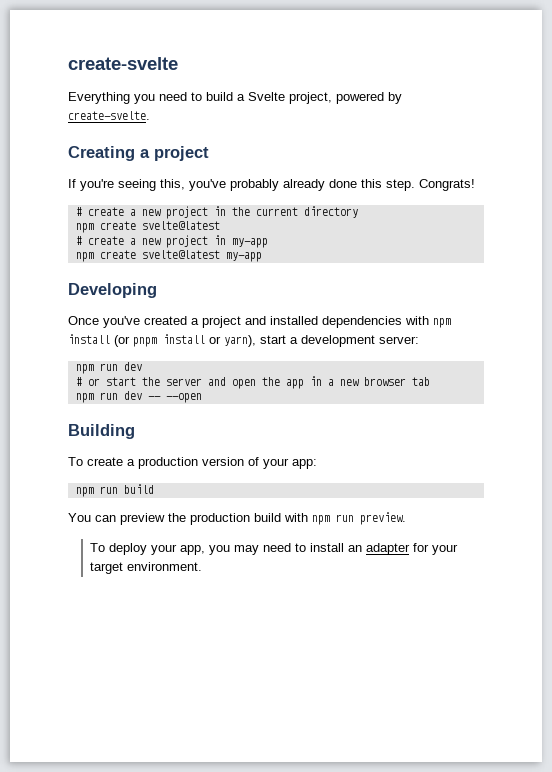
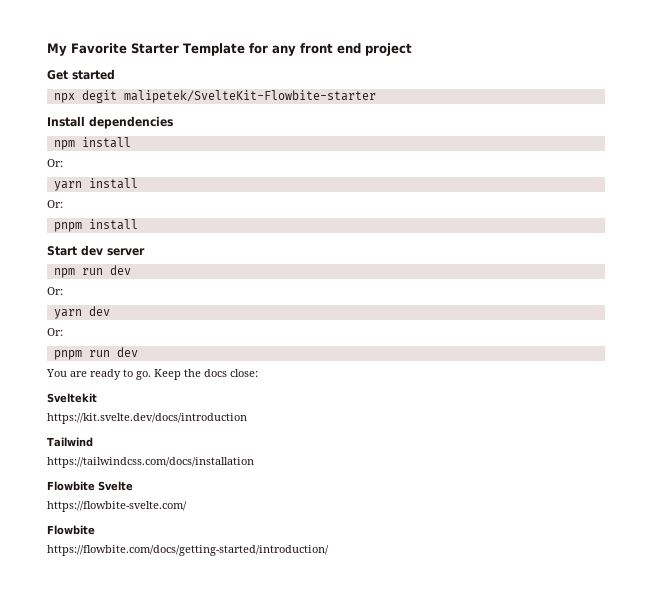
[68,57,178,70] [68,92,402,104] [68,111,150,120] [68,146,209,161] [68,179,475,191] [75,206,358,219] [75,221,220,233] [75,235,268,248] [75,250,262,262] [68,283,157,298] [68,316,451,328] [68,334,419,347] [75,362,142,374] [75,376,430,389] [75,391,202,403] [68,424,135,439] [68,457,317,469] [75,484,154,497] [68,512,406,525] [90,543,459,555] [90,562,203,574] create-svelte // Everything you need to build a Svelte project, powered by create-svelte. // Creating a project // If you're seeing this, you've probably already done this step. Congrats! // # create a new project in the current directory // npm create svelte@latest // # create a new project in my-app // npm create svelte@latest my-app // Developing // Once you've created a project and installed dependencies with npm install (or pnpm install or yarn), start a development server: // npm run dev // # or start the server and open the app in a new browser tab // npm run dev -- --open // Building // To create a production version of your app: // npm run build // You can preview the production build with npm run preview. // To deploy your app, you may need to install an adapter for your target environment. -> [47,43,412,56] [47,69,115,80] [53,90,376,103] [47,116,173,129] [53,137,131,150] [47,159,63,167] [53,178,138,191] [47,200,63,208] [53,219,138,232] [47,245,145,256] [53,265,131,278] [47,287,63,295] [53,306,110,319] [47,328,63,336] [53,347,138,360] [46,369,258,380] [47,393,97,403] [47,413,247,424] [47,437,93,447] [47,457,254,468] [47,481,133,491] [47,501,187,512] [47,525,95,535] [47,545,329,556] My Favorite Starter Template for any front end project // Get started // npx degit malipetek/SvelteKit-Flowbite-starter // Install dependencies // npm install // Or: // yarn install // Or: // pnpm install // Start dev server // npm run dev // Or: // yarn dev // Or: // pnpm run dev // You are ready to go. Keep the docs close: // Sveltekit // https://kit.svelte.dev/docs/introduction // Tailwind // https://tailwindcss.com/docs/installation // Flowbite Svelte // https://flowbite-svelte.com/ // Flowbite // https://flowbite.com/docs/getting-started/introduction/

